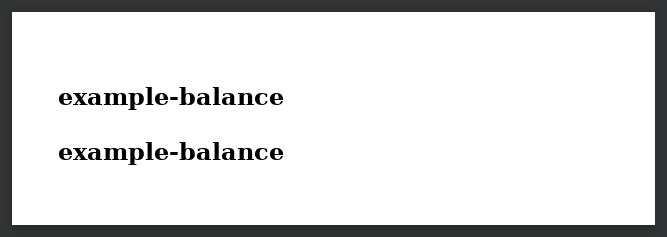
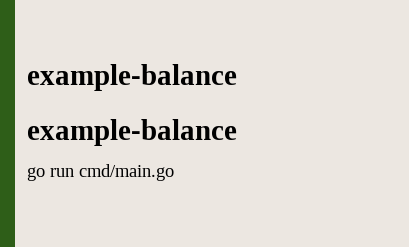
(284, 153) none -> [27,164,174,181] // go run cmd/main.go

